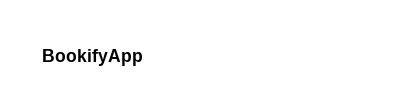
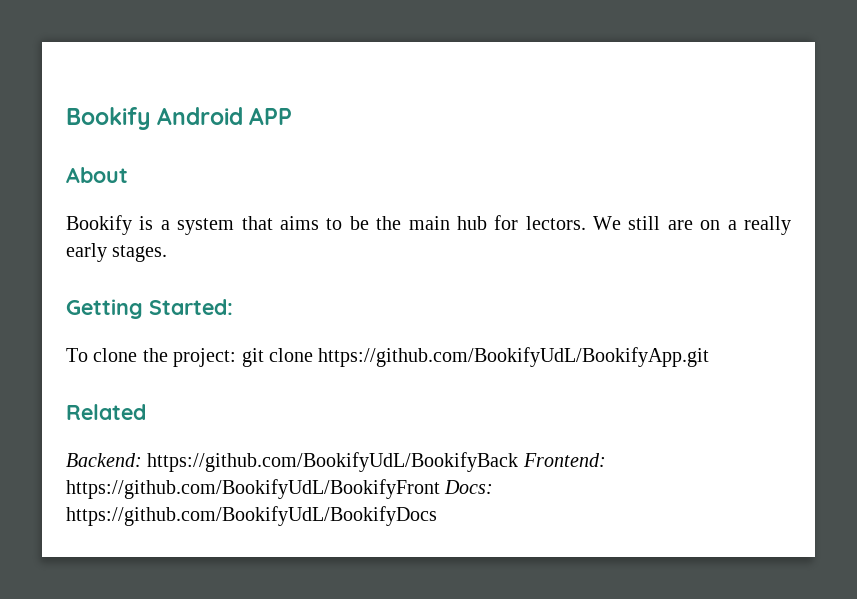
[42,49,143,66] BookifyApp -> [66,107,293,130] [66,167,128,183] [66,215,792,235] [66,243,168,262] [66,299,233,319] [66,347,710,367] [66,404,146,420] [66,452,606,472] [66,479,494,499] [66,506,437,526] Bookify Android APP // About // Bookify is a system that aims to be the main hub for lectors. We still are on a really early stages. // Getting Started: // To clone the project: git clone https://github.com/BookifyUdL/BookifyApp.git // Related // Backend: https://github.com/BookifyUdL/BookifyBack Frontend: https://github.com/BookifyUdL/BookifyFront Docs: https://github.com/BookifyUdL/BookifyDocs

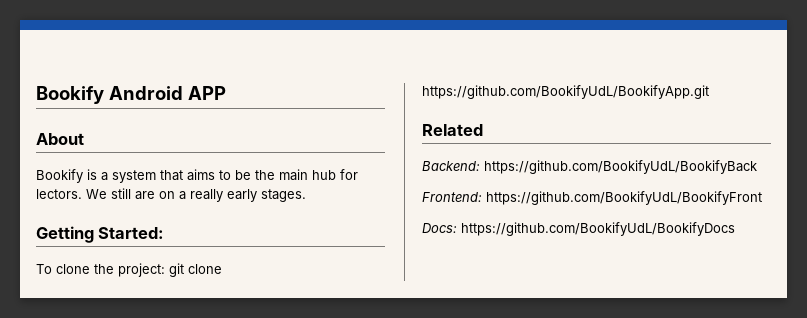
(519, 462) none -> (757, 167) //
(440, 489) none -> (762, 198) //

